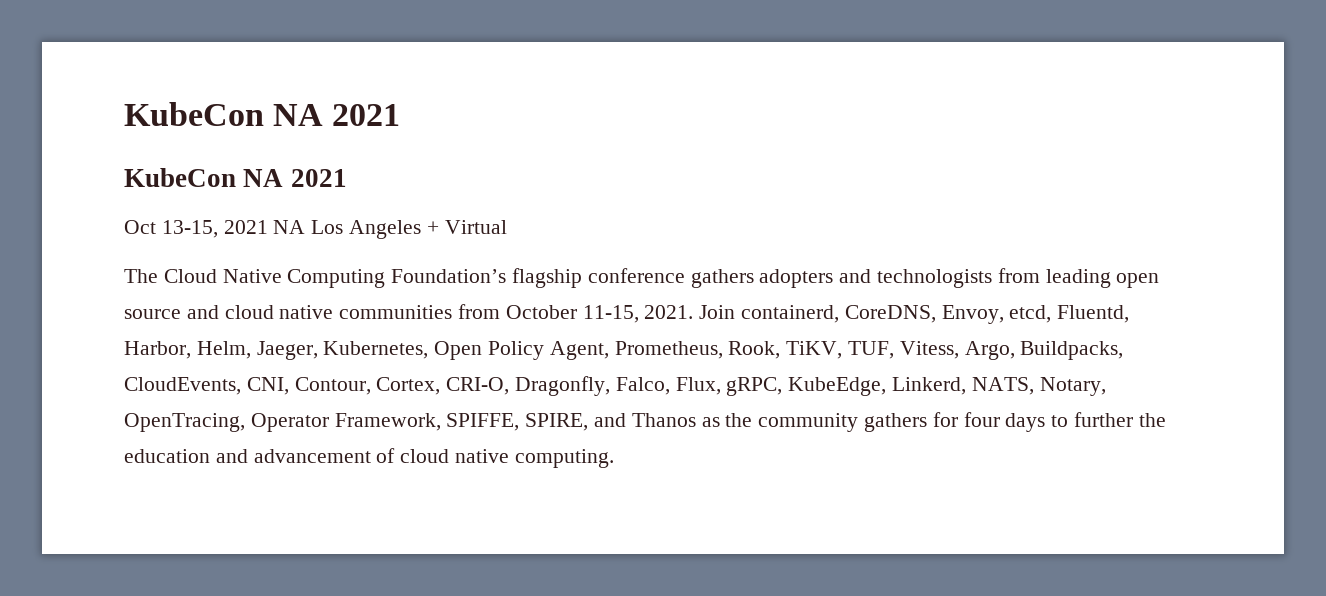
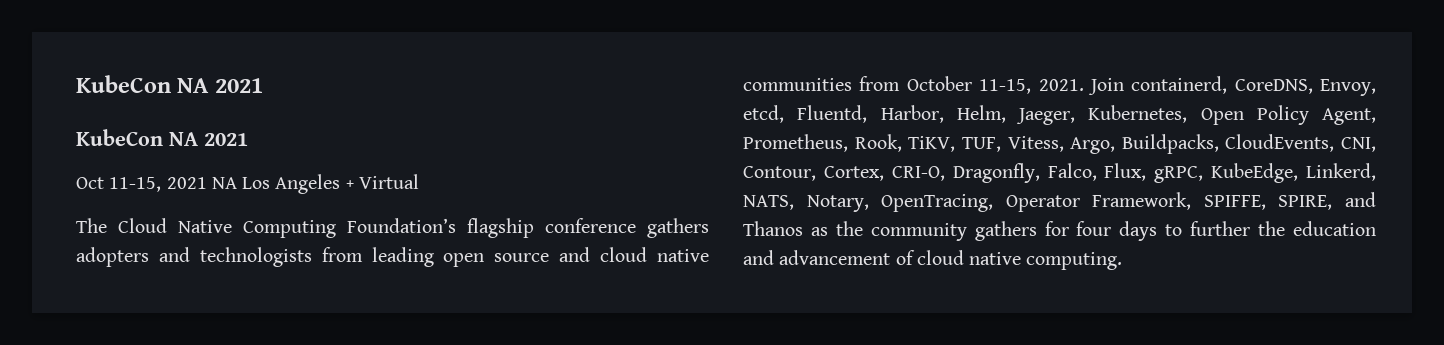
[161,220,218,238] 13-15, -> [109,177,162,192] 11-15,

